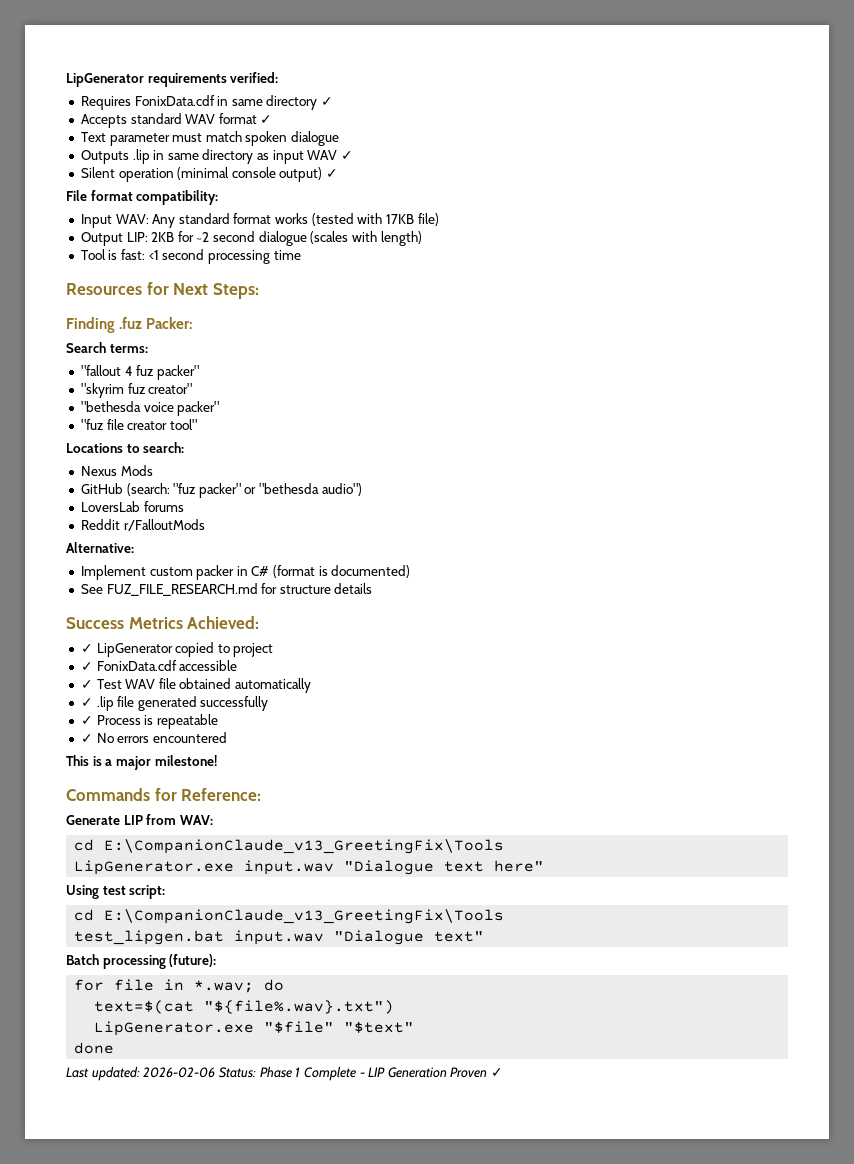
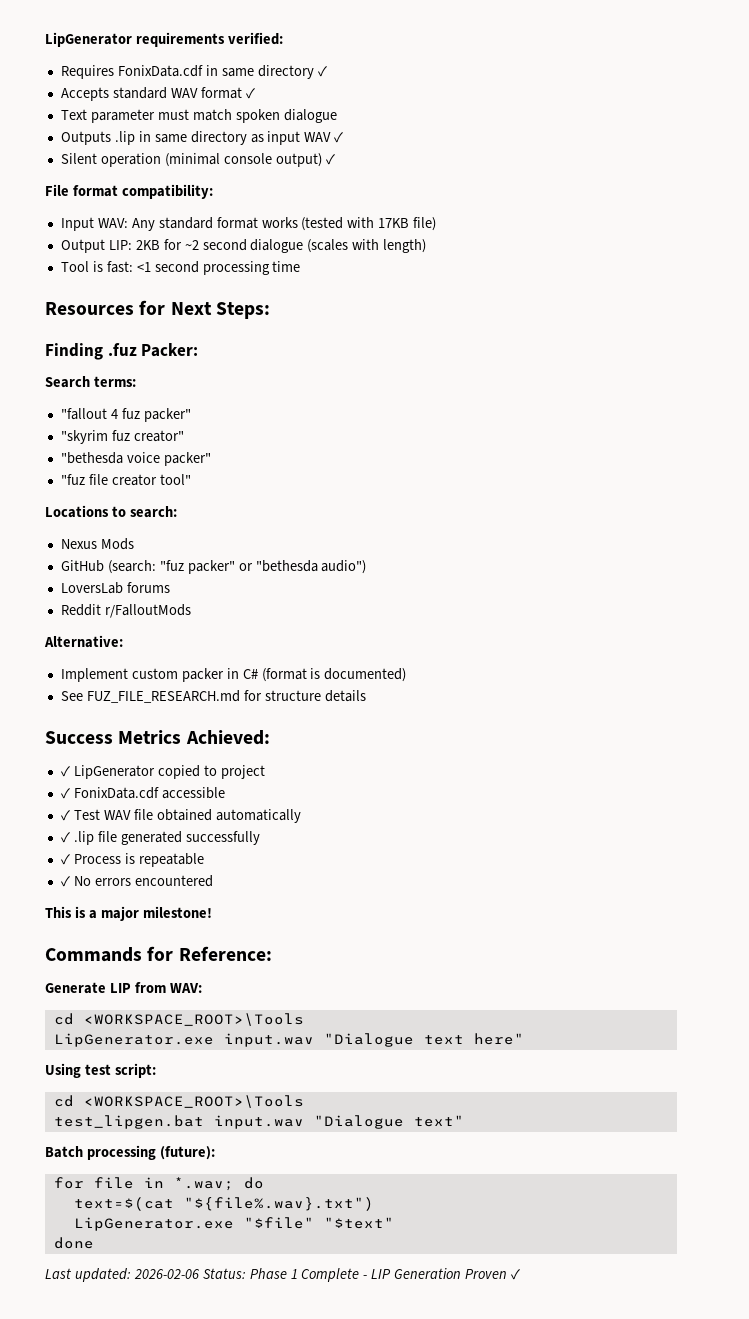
[104,839,505,854] E:\CompanionClaude_v13_GreetingFix\Tools -> [83,1013,304,1026] <WORKSPACE_ROOT>\Tools
[104,909,505,924] E:\CompanionClaude_v13_GreetingFix\Tools -> [83,1095,304,1108] <WORKSPACE_ROOT>\Tools

